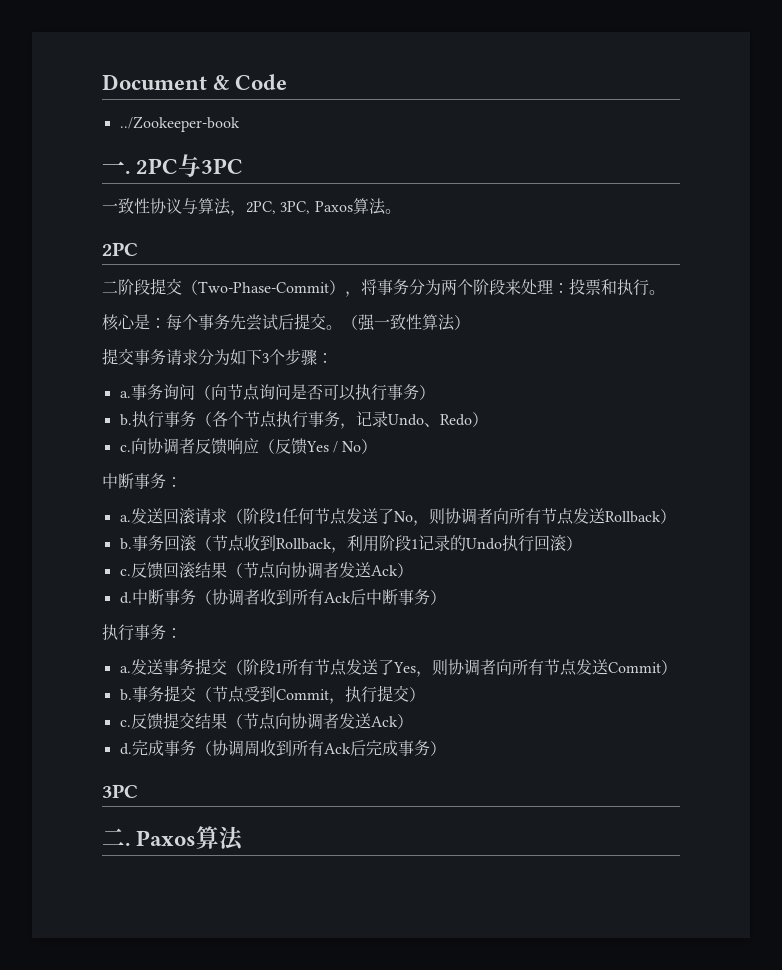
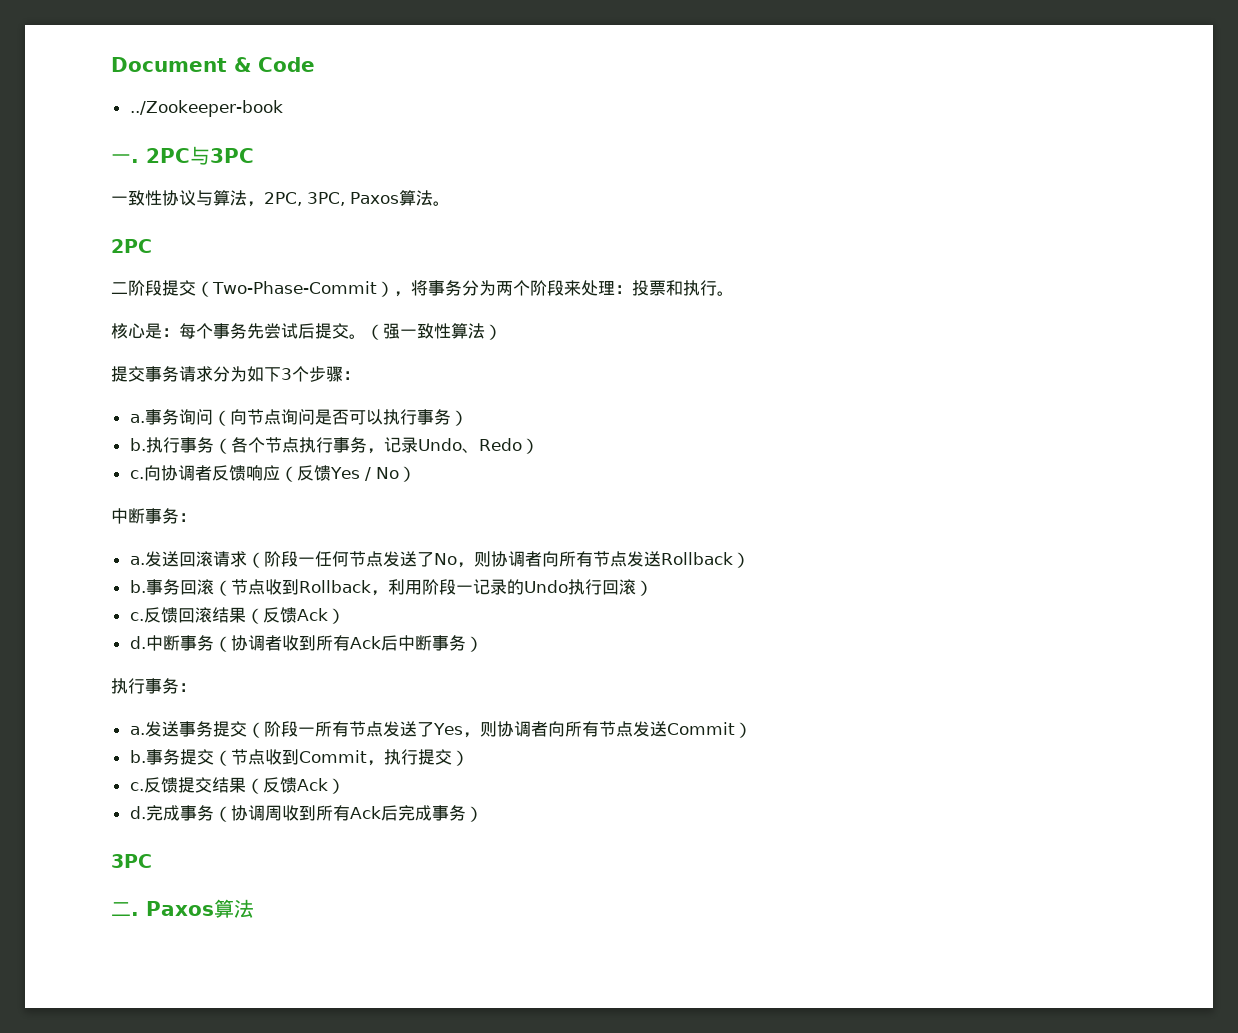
[274,512,282,522] 1 -> [297,557,315,565] 一
[410,539,418,549] 1 -> [455,585,473,593] 一
[242,562,371,579] 节点向协调者发送 -> [262,607,297,623] 反馈
[274,663,282,673] 1 -> [297,727,315,735] 一
[243,686,260,702] 受 -> [264,749,282,765] 收
[242,713,371,730] 节点向协调者发送 -> [262,777,297,793] 反馈

